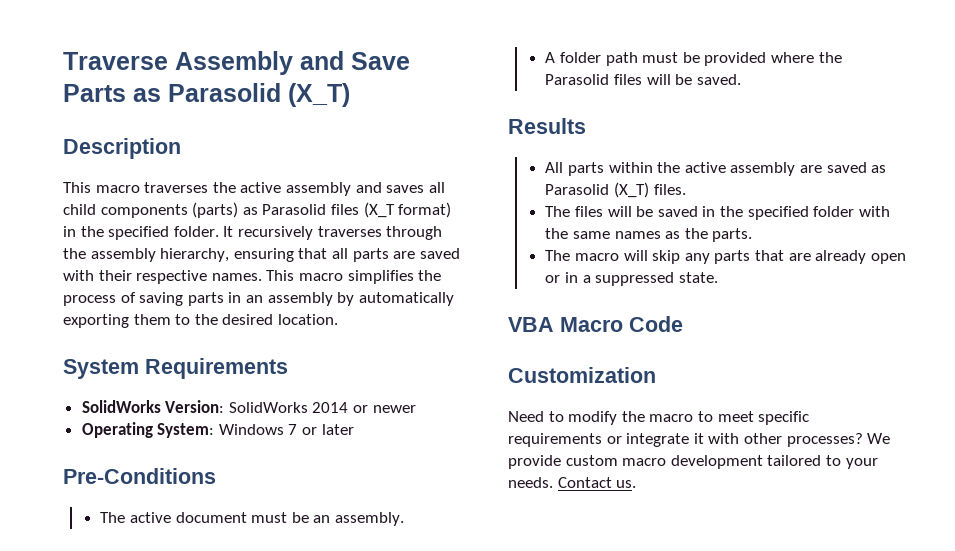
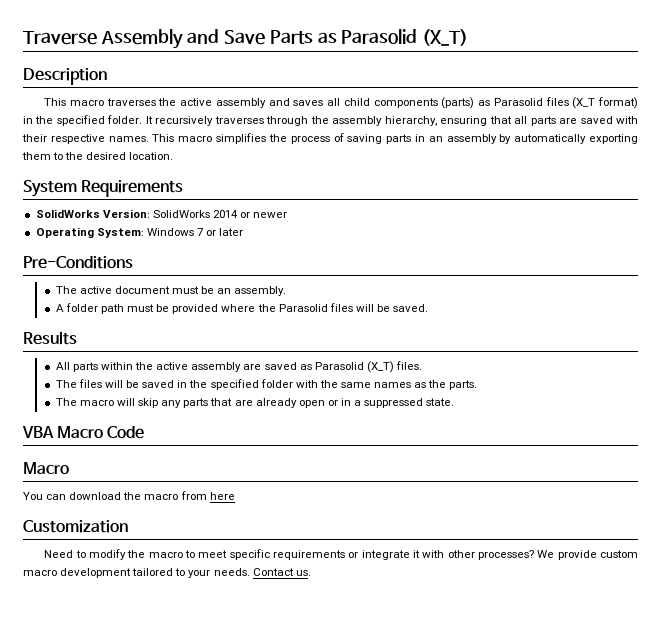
(683, 324) none -> [23,462,69,475] [23,491,235,500] // Macro // You can download the macro from here

